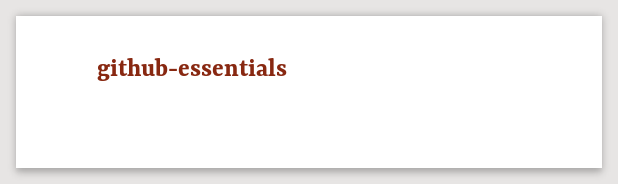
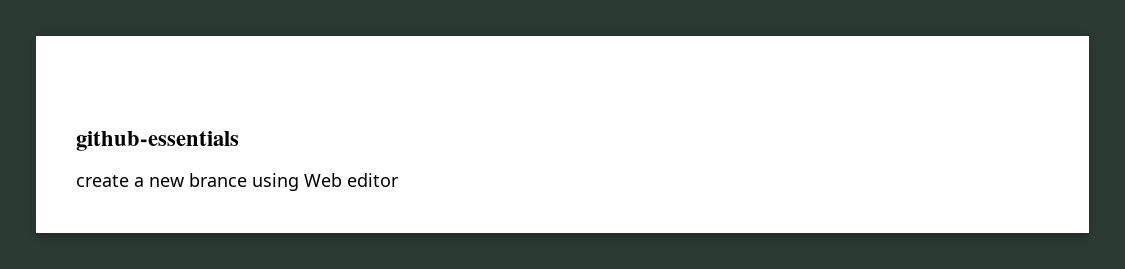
(287, 69) none -> [76,173,399,191] // create a new brance using Web editor

